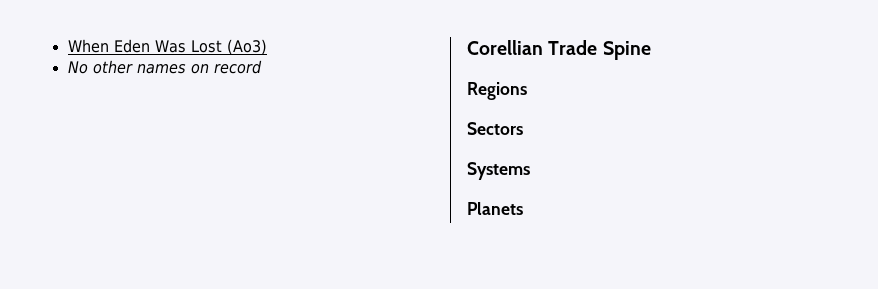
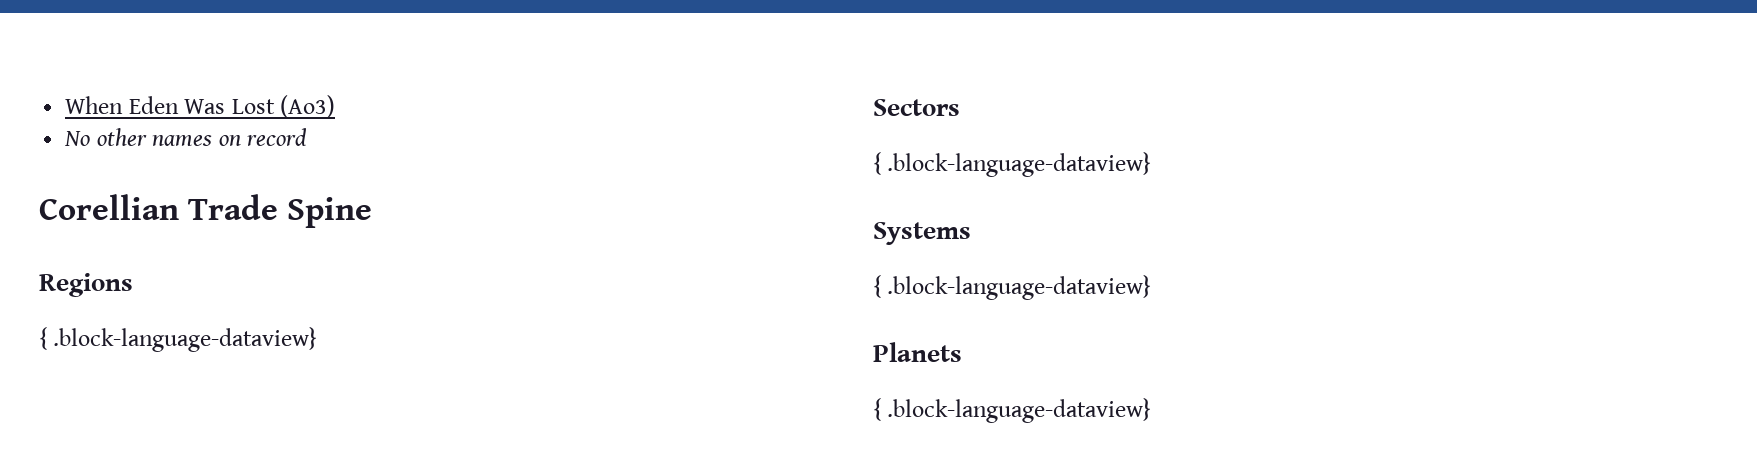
(527, 91) none -> [39,327,318,352] // { .block-language-dataview}
(523, 128) none -> [873,152,1152,177] // { .block-language-dataview}
(530, 171) none -> [873,275,1152,300] // { .block-language-dataview}
(523, 208) none -> [873,398,1152,423] // { .block-language-dataview}

